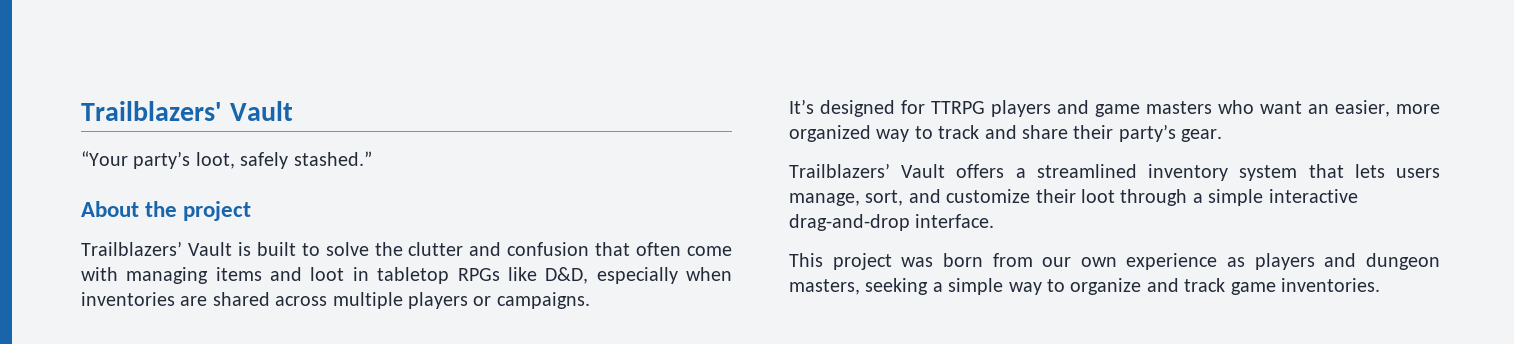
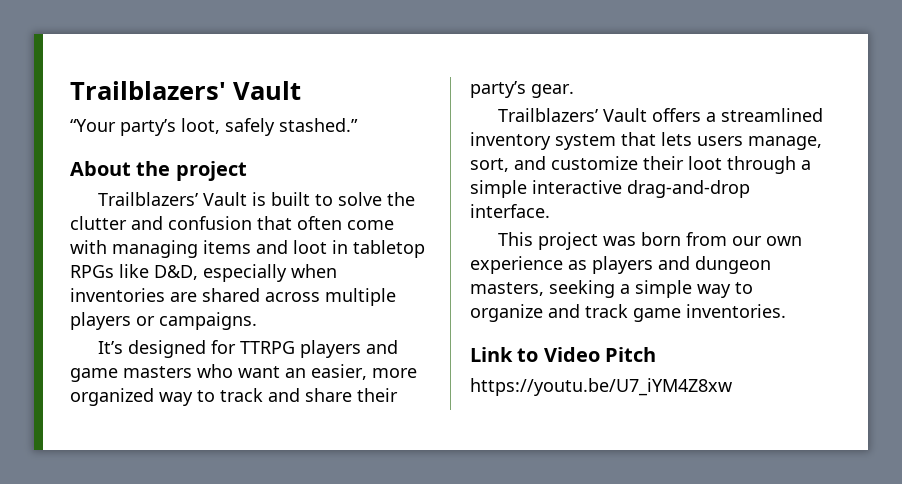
(1380, 285) none -> [470,347,657,362] [470,378,732,396] // Link to Video Pitch // https://youtu.be/U7_iYM4Z8xw

